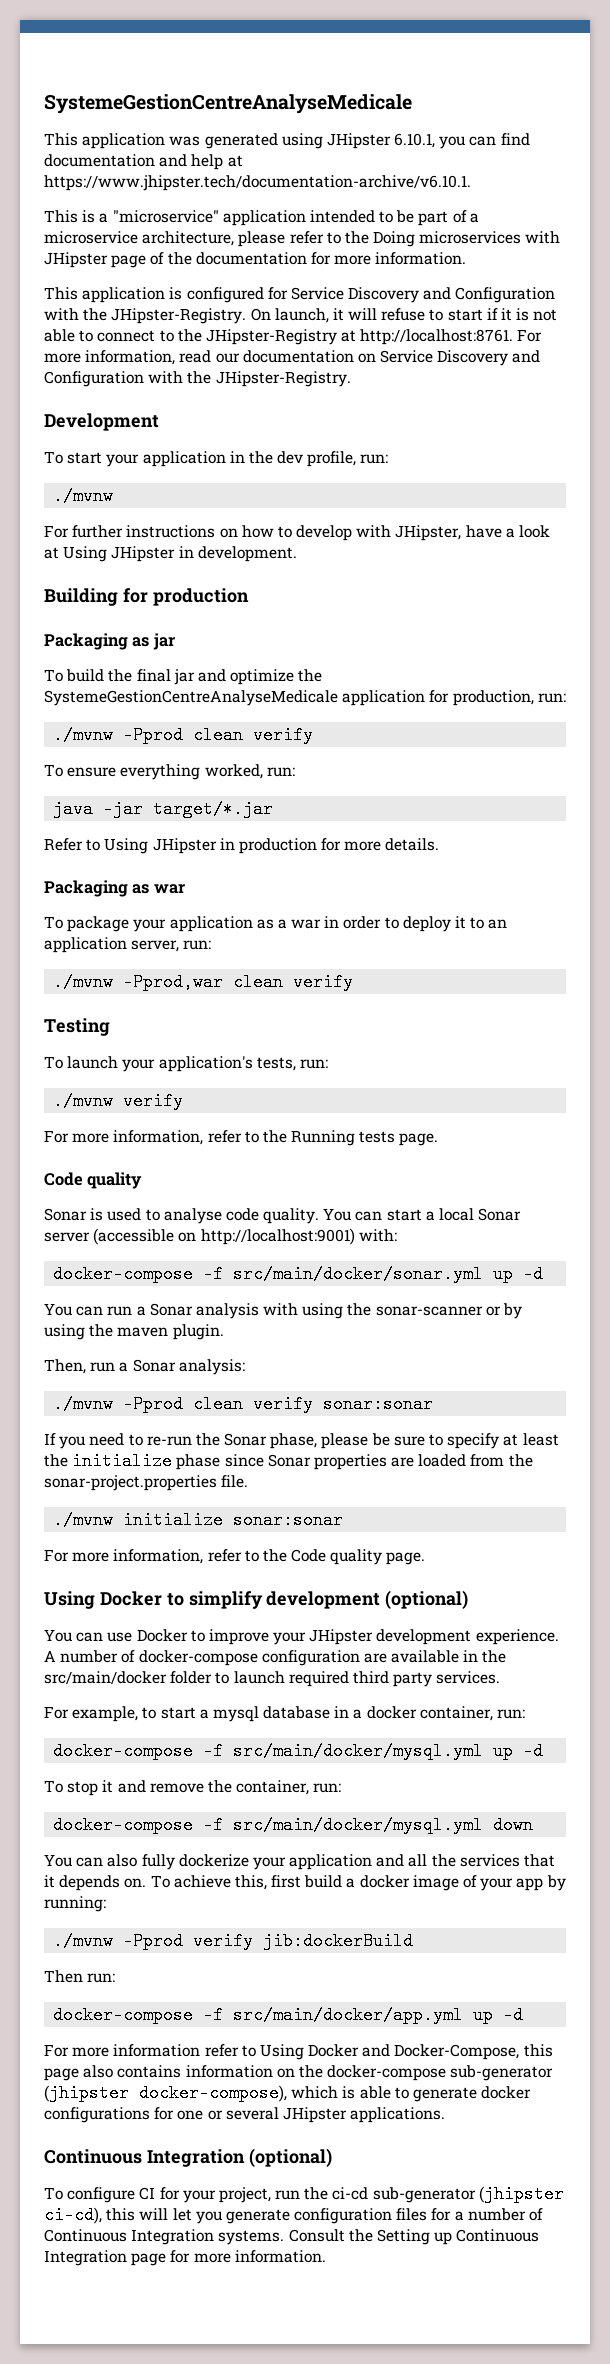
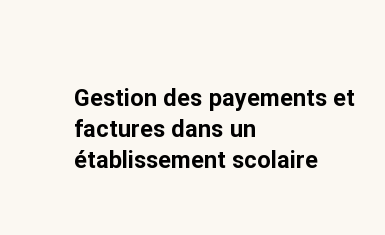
[44,94,412,114] [44,133,530,149] [44,154,243,170] [44,175,471,191] [44,210,479,226] [44,231,561,247] [44,252,467,268] [44,287,556,303] [44,308,558,324] [44,329,543,345] [44,350,541,366] [44,371,351,387] [44,413,159,431] [44,451,389,467] [53,487,114,505] [44,525,551,541] [44,546,297,562] [44,588,249,606] [44,633,175,650] [44,669,323,685] [44,690,566,706] [53,726,314,744] [44,764,295,780] [53,800,274,818] [44,838,440,854] [44,880,185,897] [44,916,508,932] [44,937,212,953] [53,973,354,991] [44,1018,110,1036] [44,1056,328,1072] [53,1092,184,1110] [44,1130,439,1146] [44,1172,143,1189] [44,1208,522,1224] [44,1228,397,1245] [53,1265,544,1283] [44,1303,523,1319] [44,1324,224,1340] [44,1359,245,1375] [53,1395,434,1413] [44,1433,559,1449] [44,1452,533,1470] [44,1475,249,1491] [53,1511,344,1529] [44,1549,426,1565] [44,1590,469,1609] [44,1629,559,1645] [44,1650,507,1666] [44,1671,501,1687] [44,1706,526,1722] [53,1742,544,1760] [44,1780,342,1796] [53,1816,534,1834] [44,1854,556,1870] [44,1875,566,1891] [44,1896,106,1912] [53,1932,414,1950] [44,1970,116,1983] [53,2006,524,2024] [44,2044,553,2060] [44,2065,554,2081] [44,2084,532,2102] [44,2107,446,2123] [44,2148,332,2167] [44,2185,564,2203] [44,2206,544,2224] [44,2229,540,2245] [44,2250,326,2266] SystemeGestionCentreAnalyseMedicale // This application was generated using JHipster 6.10.1, you can find documentation and help at https://www.jhipster.tech/documentation-archive/v6.10.1. // This is a "microservice" application intended to be part of a microservice architecture, please refer to the Doing microservices with JHipster page of the documentation for more information. // This application is configured for Service Discovery and Configuration with the JHipster-Registry. On launch, it will refuse to start if it is not able to connect to the JHipster-Registry at http://localhost:8761. For more information, read our documentation on Service Discovery and Configuration with the JHipster-Registry. // Development // To start your application in the dev profile, run: // ./mvnw // For further instructions on how to develop with JHipster, have a look at Using JHipster in development. // Building for production // Packaging as jar // To build the final jar and optimize the SystemeGestionCentreAnalyseMedicale application for production, run: // ./mvnw -Pprod clean verify // To ensure everything worked, run: // java -jar target/*.jar // Refer to Using JHipster in production for more details. // Packaging as war // To package your application as a war in order to deploy it to an application server, run: // ./mvnw -Pprod,war clean verify // Testing // To launch your application's tests, run: // ./mvnw verify // For more information, refer to the Running tests page. // Code quality // Sonar is used to analyse code quality. You can start a local Sonar server (accessible on http://localhost:9001) with: // docker-compose -f src/main/docker/sonar.yml up -d // You can run a Sonar analysis with using the sonar-scanner or by using the maven plugin. // Then, run a Sonar analysis: // ./mvnw -Pprod clean verify sonar:sonar // If you need to re-run the Sonar phase, please be sure to specify at least the initialize phase since Sonar properties are loaded from the sonar-project.properties file. // ./mvnw initialize sonar:sonar // For more information, refer to the Code quality page. // Using Docker to simplify development (optional) // You can use Docker to improve your JHipster development experience. A number of docker-compose configuration are available in the src/main/docker folder to launch required third party services. // For example, to start a mysql database in a docker container, run: // docker-compose -f src/main/docker/mysql.yml up -d // To stop it and remove the container, run: // docker-compose -f src/main/docker/mysql.yml down // You can also fully dockerize your application and all the services that it depends on. To achieve this, first build a docker image of your app by running: // ./mvnw -Pprod verify jib:dockerBuild // Then run: // docker-compose -f src/main/docker/app.yml up -d // For more information refer to Using Docker and Docker-Compose, this page also contains information on the docker-compose sub-generator (jhipster docker-compose), which is able to generate docker configurations for one or several JHipster applications. // Continuous Integration (optional) // To configure CI for your project, run the ci-cd sub-generator (jhipster ci-cd), this will let you generate configuration files for a number of Continuous Integration systems. Consult the Setting up Continuous Integration page for more information. -> [74,88,356,111] [74,119,256,137] [74,150,319,168] Gestion des payements et factures dans un établissement scolaire

